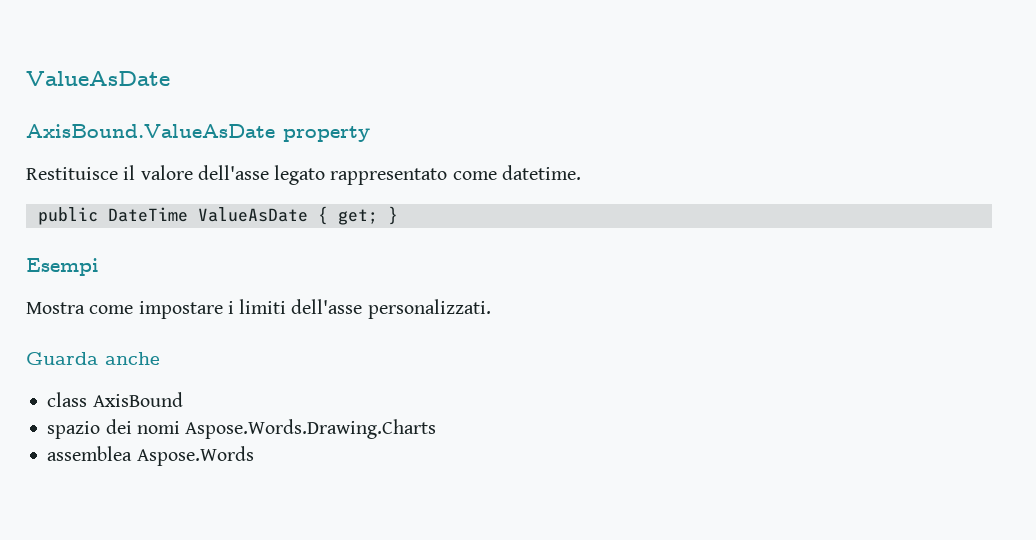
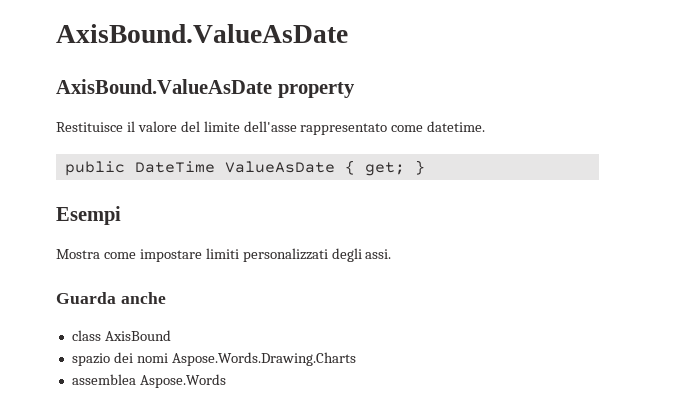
[26,71,170,86] ValueAsDate -> [56,24,348,43] AxisBound.ValueAsDate
[197,165,326,185] dell'asse legato -> [180,121,297,132] del limite dell'asse
[227,299,491,319] i limiti dell'asse personalizzati. -> [205,248,392,262] limiti personalizzati degli assi.

